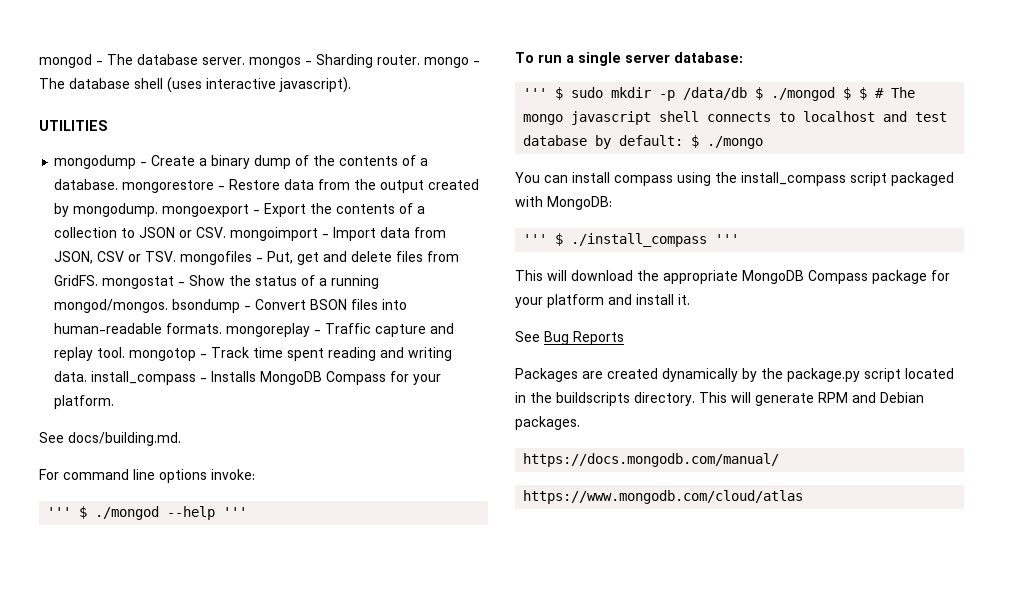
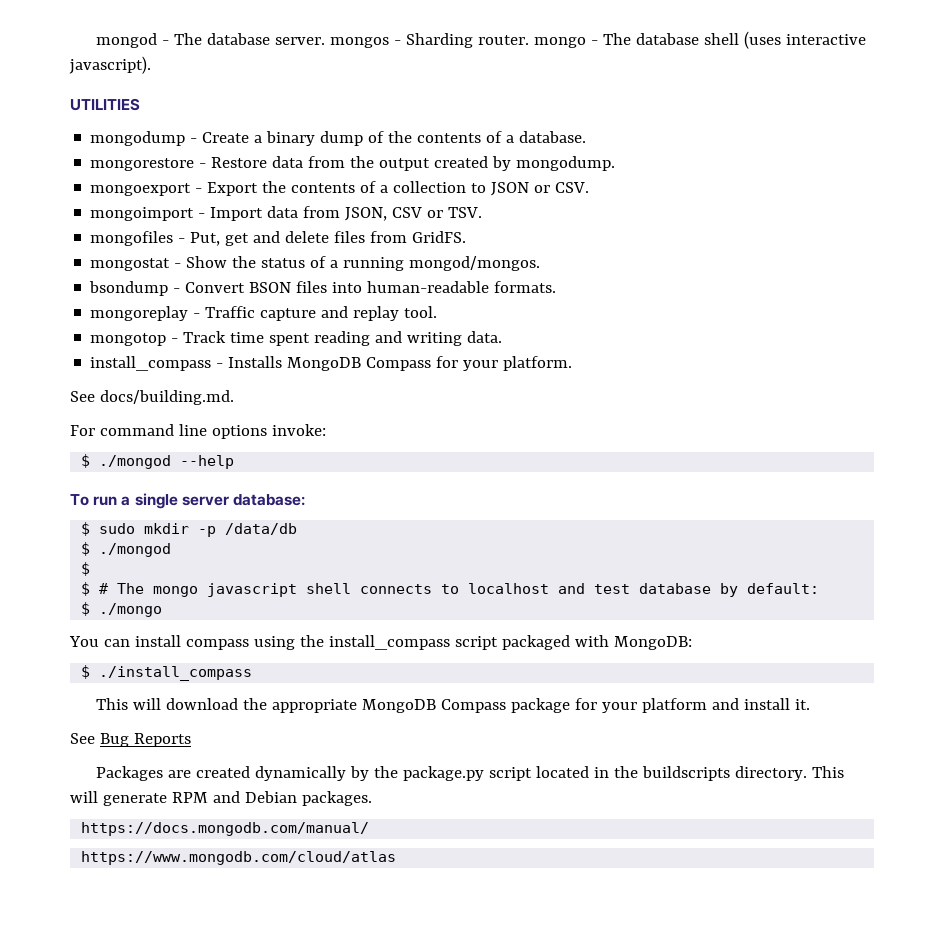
(119, 184) none -> (587, 137) //
(159, 210) none -> (616, 163) //
(227, 232) none -> (590, 187) //
(177, 256) none -> (483, 212) //
(99, 280) none -> (467, 237) //
(169, 306) none -> (541, 263) //
(223, 328) none -> (557, 287) //
(126, 352) none -> (438, 312) //
(88, 376) none -> (503, 337) //
[47,507,72,517] ''' -> (326, 430) none
[223,507,248,517] ''' -> (235, 462) none
[523,88,548,98] ''' -> (305, 500) none
[755,87,852,101] $ ./mongod $ -> [81,542,172,557] [81,562,91,576] // $ ./mongod // $ //
(684, 140) none -> (820, 588) //
[523,234,548,244] ''' -> (692, 643) none
[715,234,740,244] ''' -> (253, 673) none

